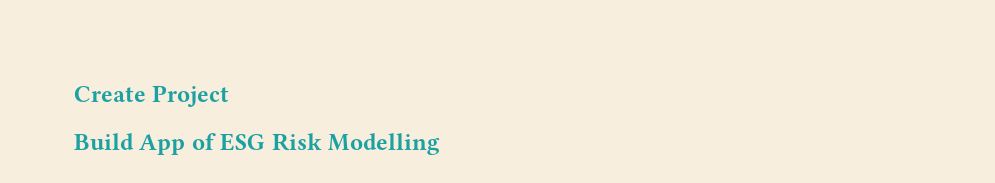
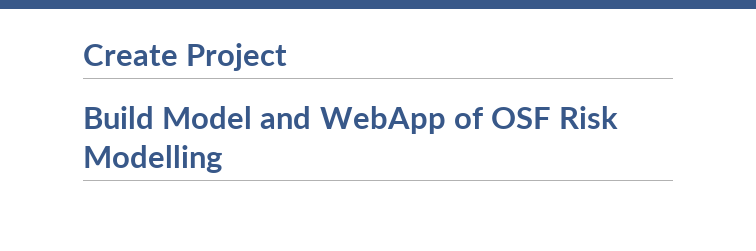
[139,133,266,155] App of ESG -> [162,106,552,134] Model and WebApp of OSF

